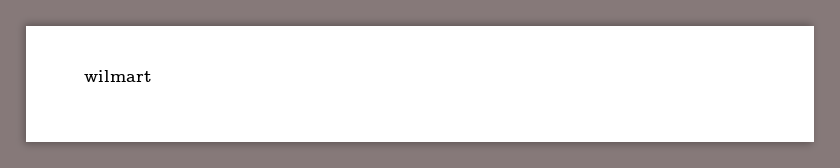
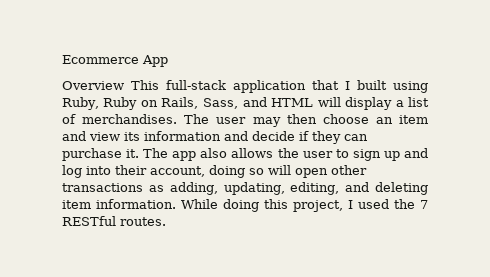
[84,70,152,82] wilmart -> [62,55,168,67] [62,80,428,93] [62,97,429,110] [62,114,428,127] [62,131,368,144] [62,148,428,161] [62,165,367,178] [62,182,428,195] [62,199,428,212] [62,216,166,226] Ecommerce App // Overview This full-stack application that I built using Ruby, Ruby on Rails, Sass, and HTML will display a list of merchandises. The user may then choose an item and view its information and decide if they can purchase it. The app also allows the user to sign up and log into their account, doing so will open other transactions as adding, updating, editing, and deleting item information. While doing this project, I used the 7 RESTful routes.

